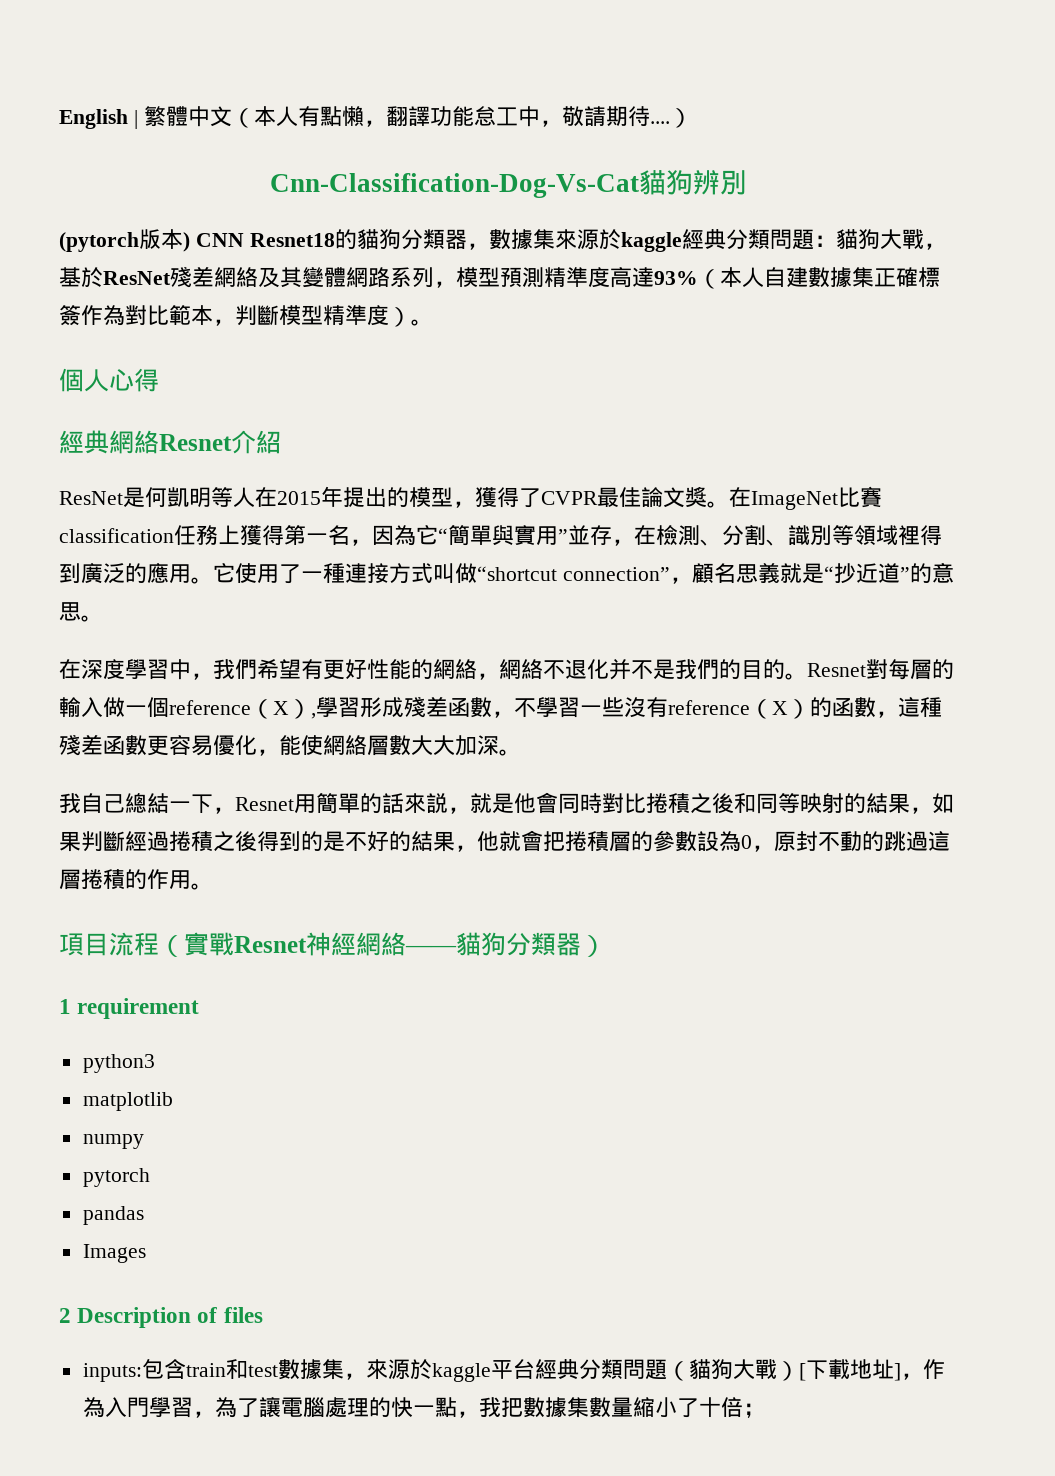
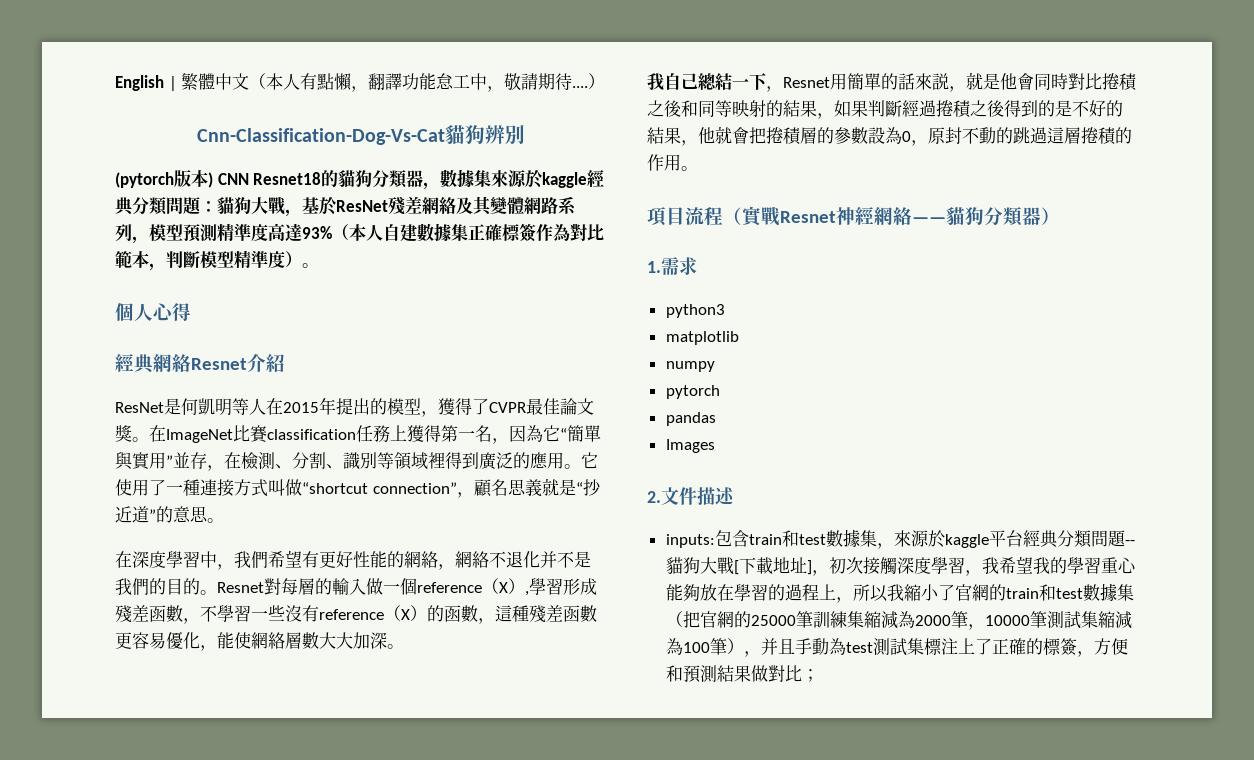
[59,998,200,1019] 1 requirement -> [647,257,697,275] 1.需求
[59,1307,263,1328] 2 Description of files -> [647,487,735,505] 2.文件描述
[666,1359,799,1381] （貓狗大戰） -> [1124,540,1135,545] [665,557,734,575] --貓狗大戰
[922,1359,945,1379] [82,1397,743,1418] 作為入門學習，為了讓電腦處理的快一點，我把數據集數量縮小了十倍 -> [828,556,1136,576] [665,583,1134,603] [665,611,1132,630] [665,638,1128,657] [665,665,802,683] 初次接觸深度學習，我希望我的學習重心能夠放在學習的過程上，所以我縮小了官網的train和test數據集（把官網的25000筆訓練集縮減為2000筆，10000筆測試集縮減為100筆），并且手動為test測試集標注上了正確的標簽，方便和預測結果做對比

